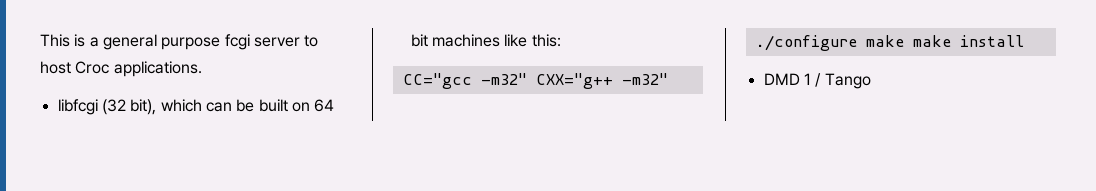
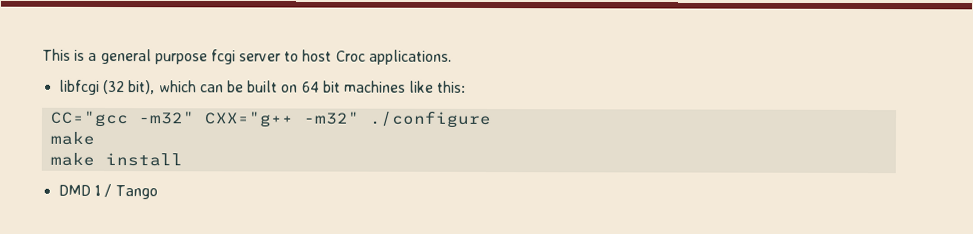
[865,35,904,47] make -> [50,131,96,145] // make //

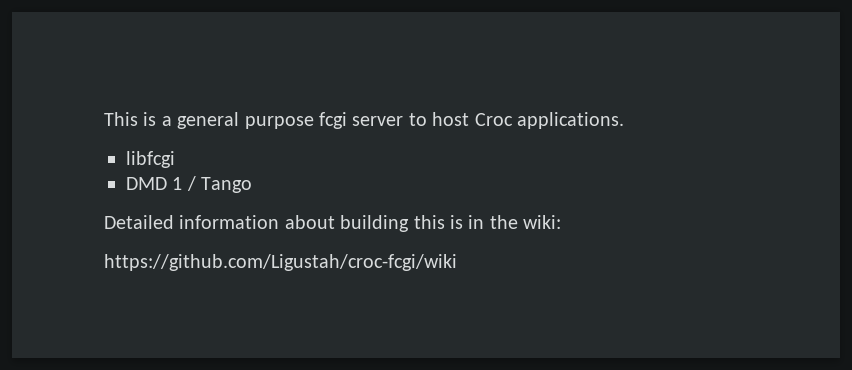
[103,79,467,95] [50,110,493,129] [50,131,96,145] [50,152,184,167] [58,184,158,200] (32 bit), which can be built on 64 bit machines like this: // CC="gcc -m32" CXX="g++ -m32" ./configure // make // make install // DMD 1 / Tango -> [126,176,253,193] [104,215,562,232] [104,254,457,271] // DMD 1 / Tango // Detailed information about building this is in the wiki: // https://github.com/Ligustah/croc-fcgi/wiki

